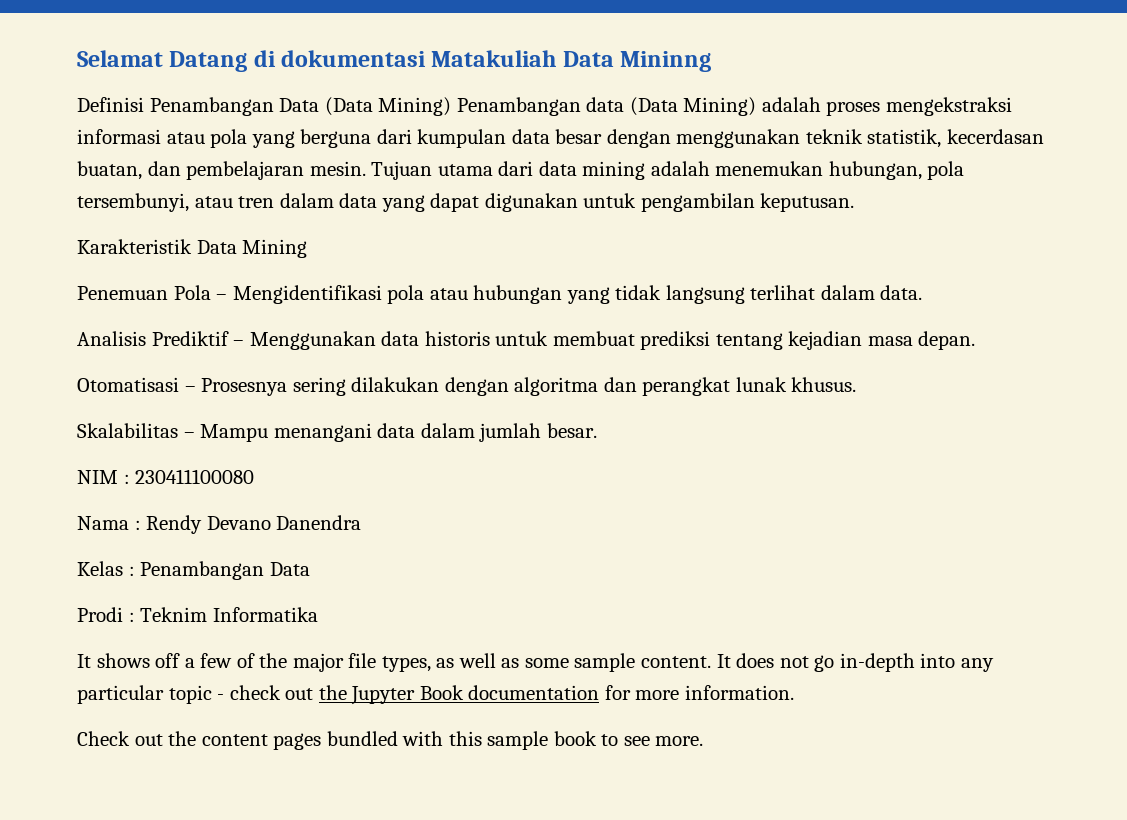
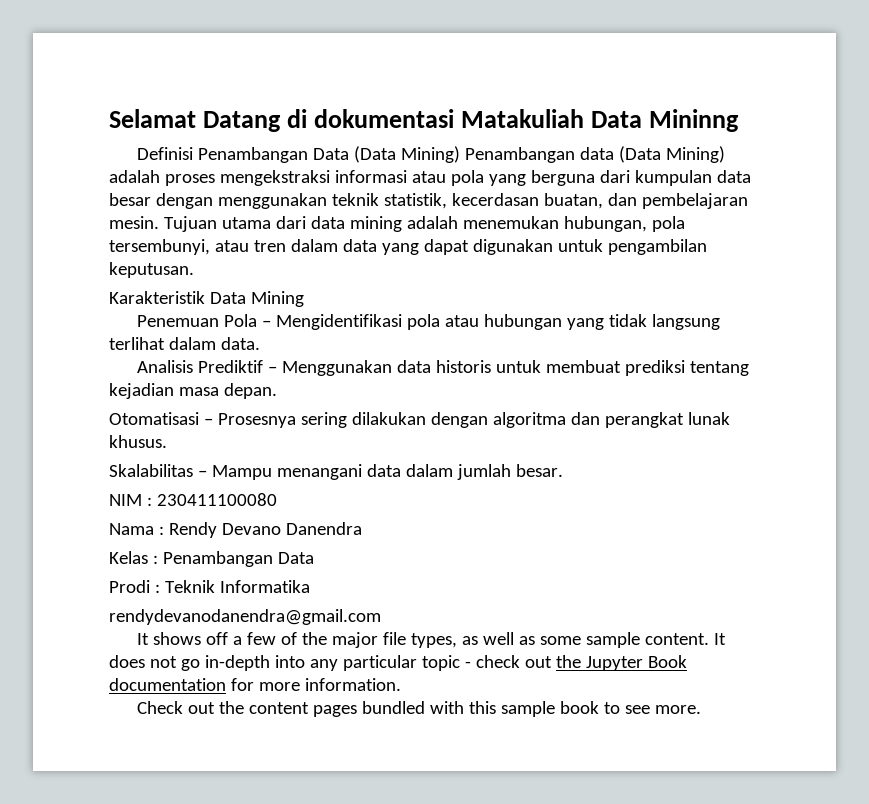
[140,607,208,622] Teknim -> [164,580,215,593] Teknik
(318, 614) none -> [109,609,381,625] // rendydevanodanendra@gmail.com

